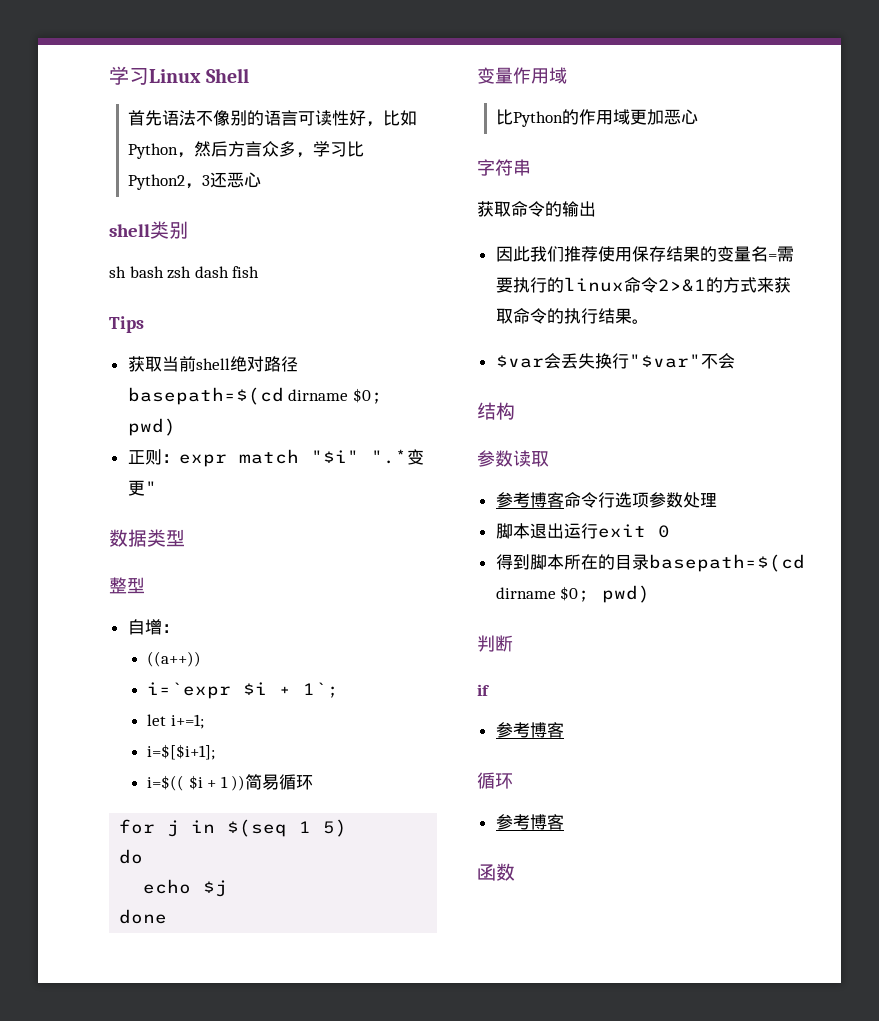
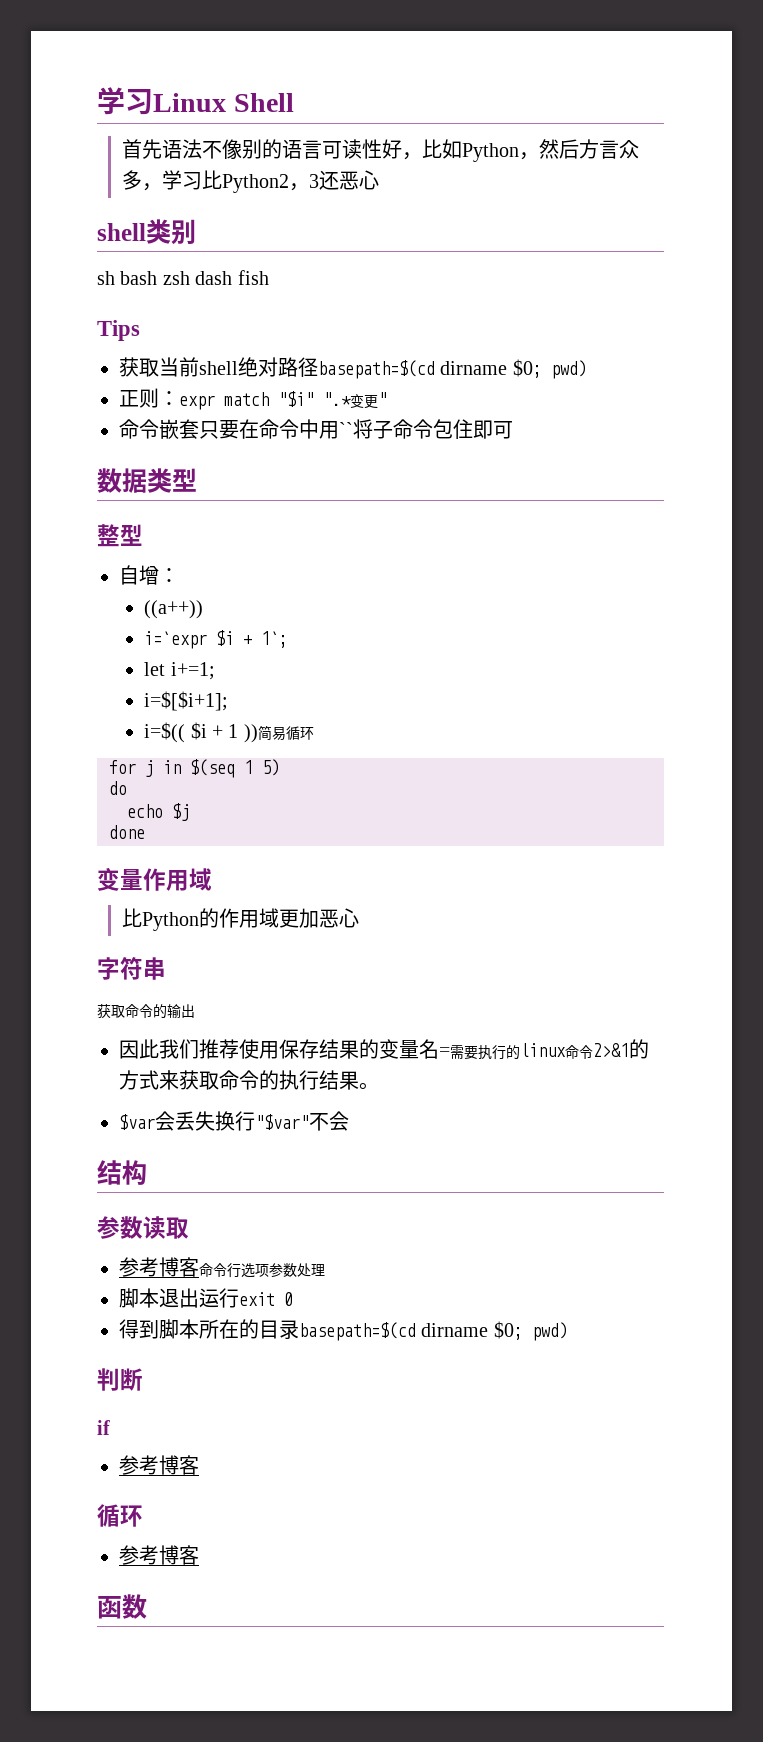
(157, 487) none -> [119,419,513,439] // 命令嵌套只要在命令中用``将子命令包住即可

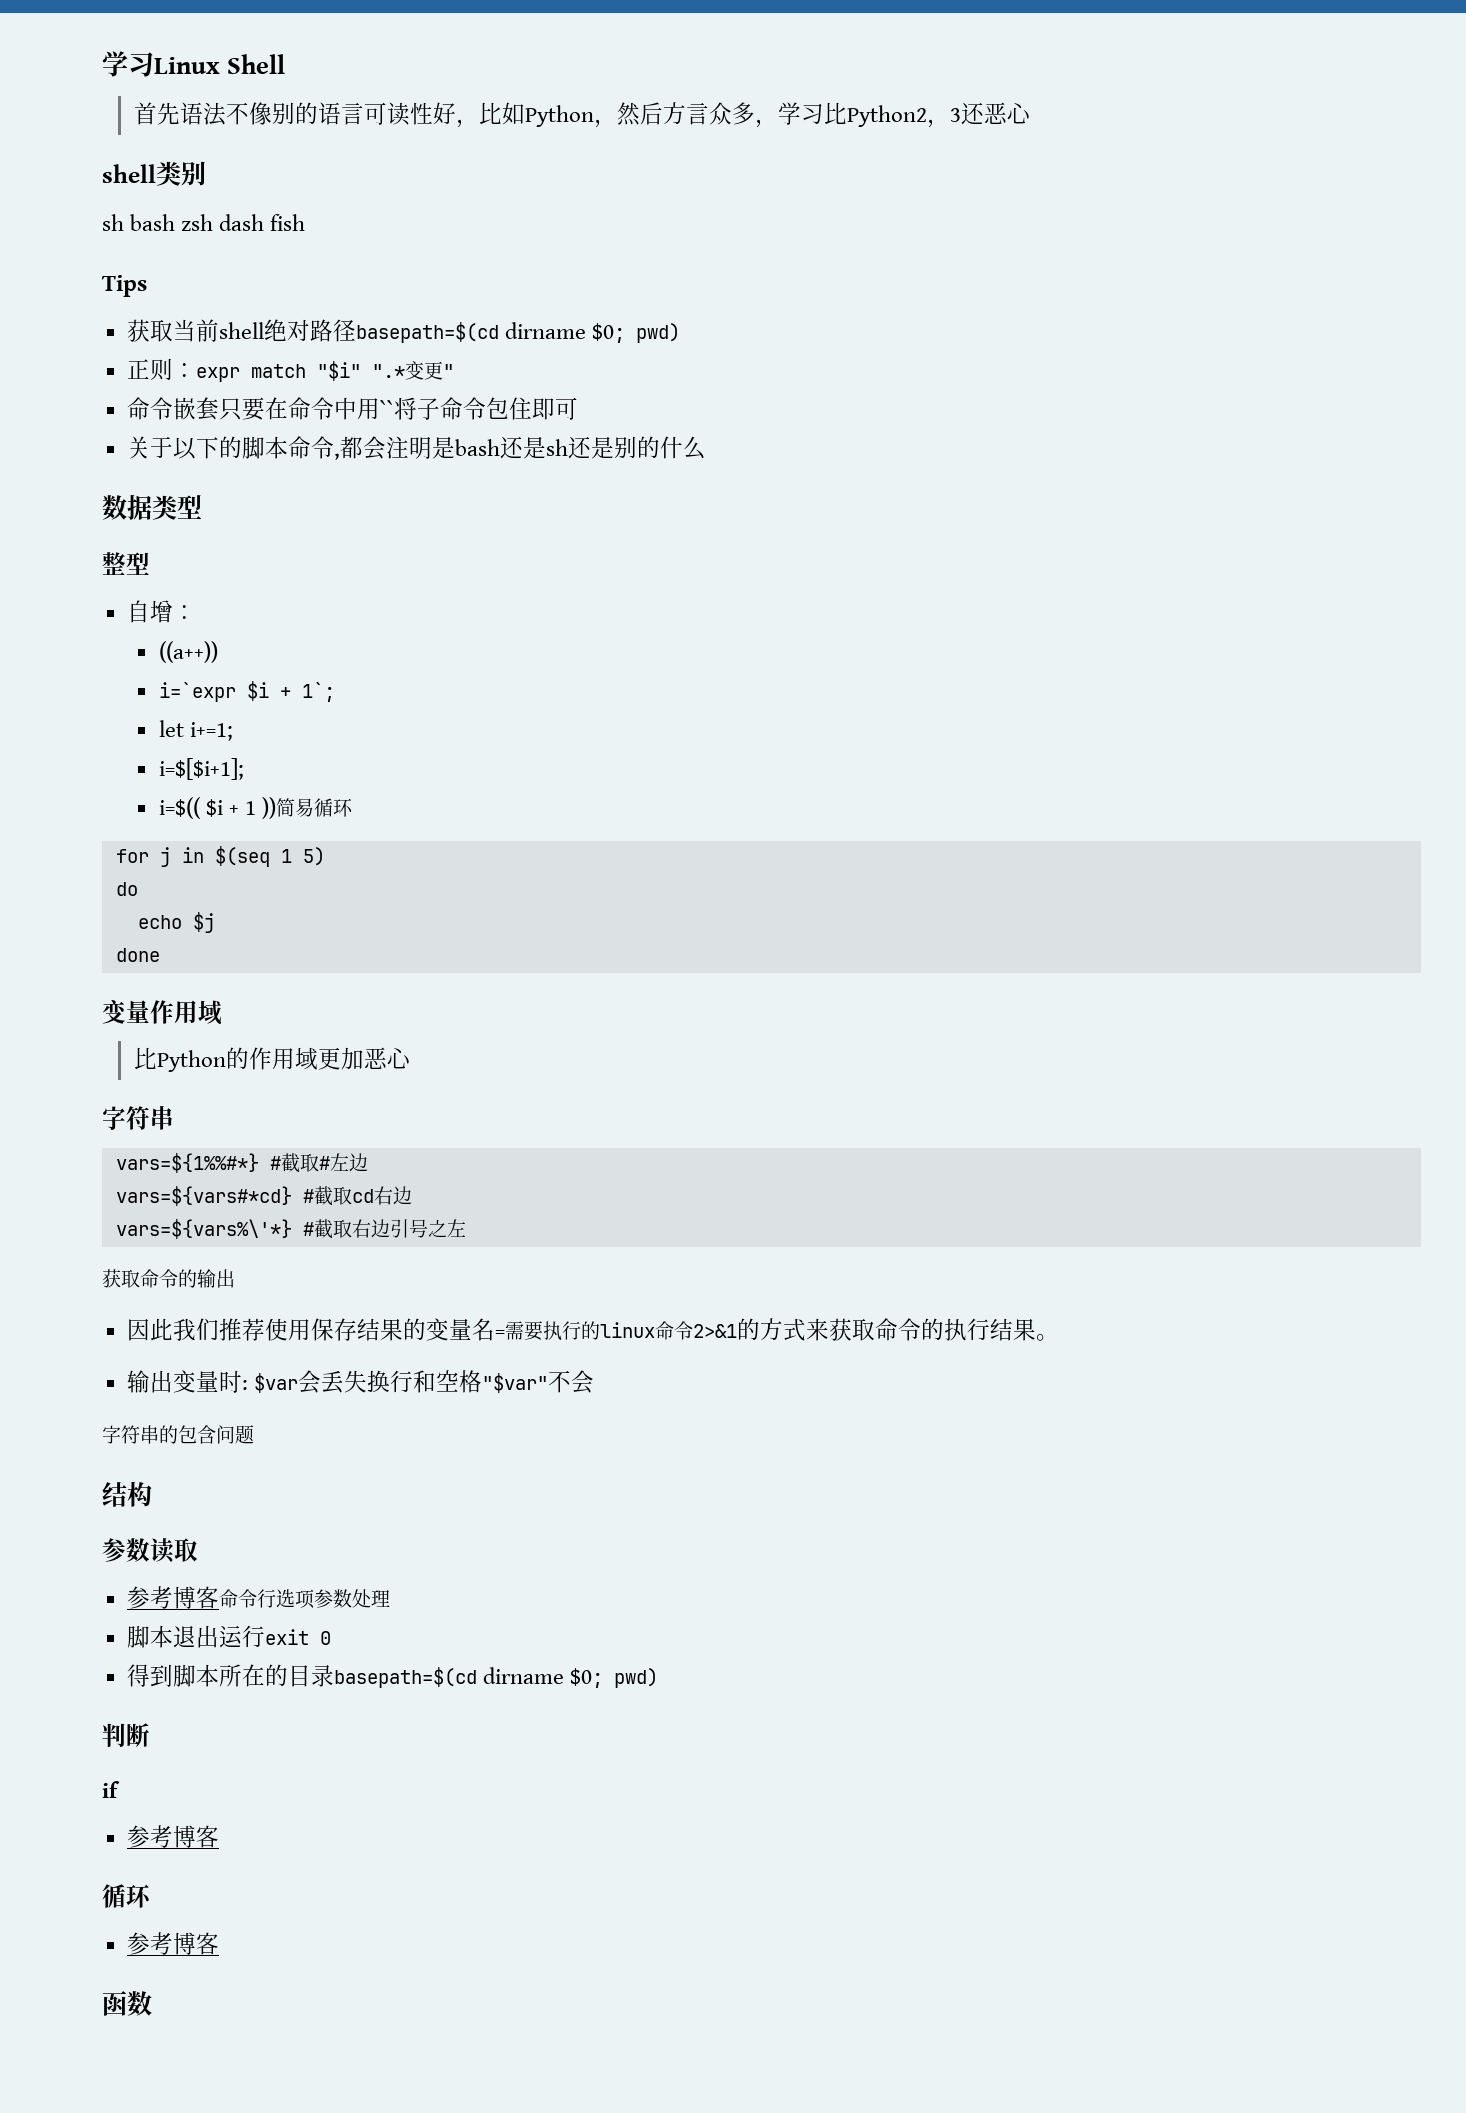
(513, 430) none -> [126,436,706,460] // 关于以下的脚本命令,都会注明是bash还是sh还是别的什么
(166, 968) none -> [115,1153,368,1173] [115,1186,412,1206] [115,1219,466,1239] // vars=${1%%#*} #截取#左边 // vars=${vars#*cd} #截取cd右边 // vars=${vars%\'*} #截取右边引号之左
(379, 1086) none -> [126,1370,248,1393] 输出变量时:
(255, 1121) none -> [412,1370,482,1393] 和空格
(349, 1121) none -> [102,1425,254,1444] // 字符串的包含问题

